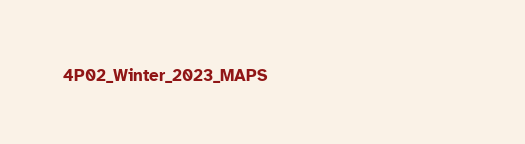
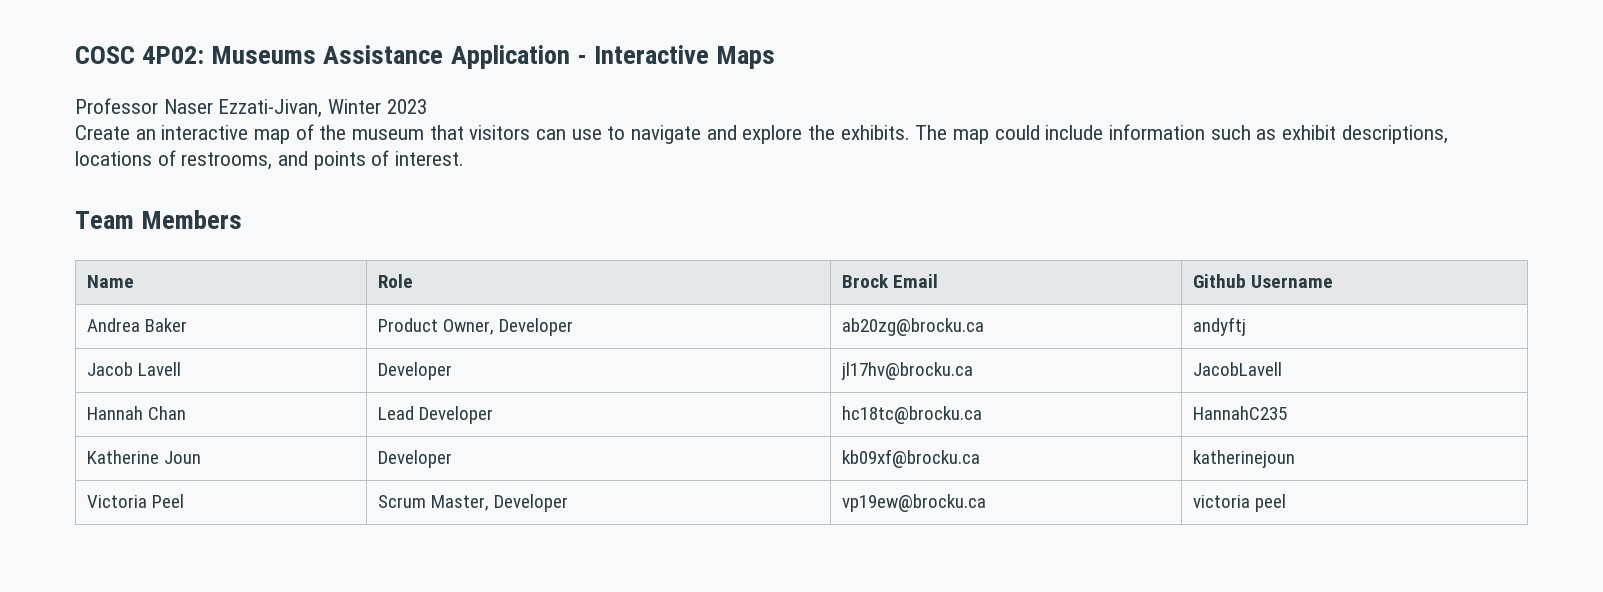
[63,68,268,83] 4P02_Winter_2023_MAPS -> [75,45,776,69] [75,98,427,118] [75,124,1448,144] [75,150,465,170] [75,210,243,229] [86,275,134,288] [377,274,413,288] [841,274,938,288] [1192,274,1333,288] [86,318,187,332] [377,318,573,336] [841,318,984,336] [1192,317,1246,336] [86,362,181,376] [377,362,452,380] [840,362,973,380] [1192,362,1282,376] [86,406,186,420] [377,406,493,424] [841,406,982,424] [1192,406,1287,420] [86,450,201,464] [377,450,452,468] [841,449,980,468] [1192,450,1295,468] [86,494,184,508] [377,494,568,512] [841,494,986,512] [1192,494,1286,512] COSC 4P02: Museums Assistance Application - Interactive Maps // Professor Naser Ezzati-Jivan, Winter 2023 // Create an interactive map of the museum that visitors can use to navigate and explore the exhibits. The map could include information such as exhibit descriptions, locations of restrooms, and points of interest. // Team Members // Name | Role | Brock Email | Github Username // Andrea Baker | Product Owner, Developer | ab20zg@brocku.ca | andyftj // Jacob Lavell | Developer | jl17hv@brocku.ca | JacobLavell // Hannah Chan | Lead Developer | hc18tc@brocku.ca | HannahC235 // Katherine Joun | Developer | kb09xf@brocku.ca | katherinejoun // Victoria Peel | Scrum Master, Developer | vp19ew@brocku.ca | victoria peel

